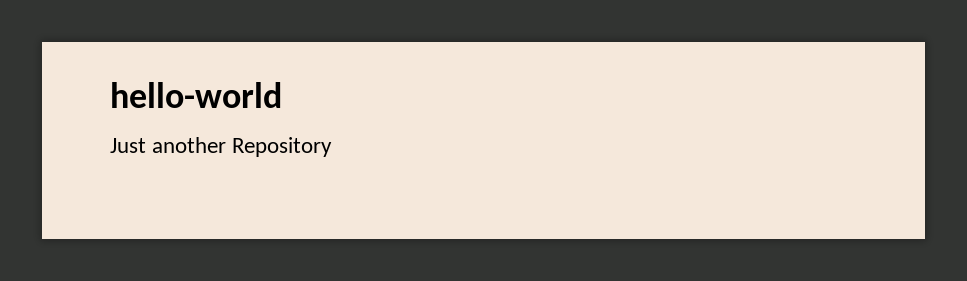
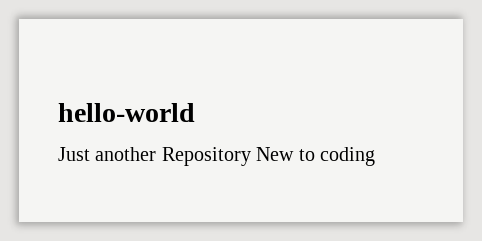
(333, 147) none -> [256,147,375,166] New to coding

